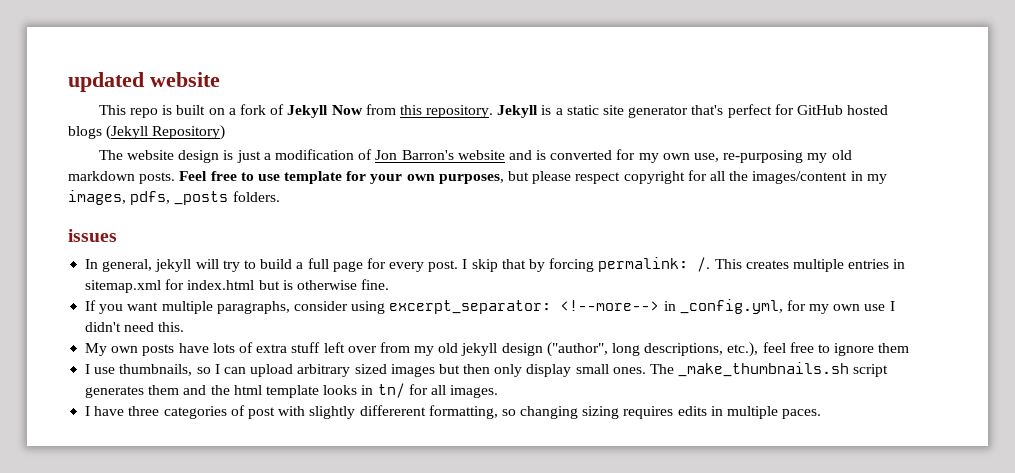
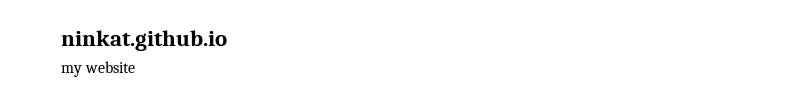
[68,72,220,92] [98,104,889,118] [68,125,226,140] [98,149,852,163] [68,170,887,184] [68,190,280,205] [68,229,117,242] [85,257,906,272] [85,279,390,293] [85,299,895,314] [85,322,185,332] [85,342,910,357] [85,362,889,377] [85,383,499,398] [85,405,822,419] updated website // This repo is built on a fork of Jekyll Now from this repository. Jekyll is a static site generator that's perfect for GitHub hosted blogs (Jekyll Repository) // The website design is just a modification of Jon Barron's website and is converted for my own use, re-purposing my old markdown posts. Feel free to use template for your own purposes, but please respect copyright for all the images/content in my images, pdfs, _posts folders. // issues // In general, jekyll will try to build a full page for every post. I skip that by forcing permalink: /. This creates multiple entries in sitemap.xml for index.html but is otherwise fine. // If you want multiple paragraphs, consider using excerpt_separator: <!--more--> in _config.yml, for my own use I didn't need this. // My own posts have lots of extra stuff left over from my old jekyll design ("author", long descriptions, etc.), feel free to ignore them // I use thumbnails, so I can upload arbitrary sized images but then only display small ones. The _make_thumbnails.sh script generates them and the html template looks in tn/ for all images. // I have three categories of post with slightly differerent formatting, so changing sizing requires edits in multiple paces. -> [61,30,227,51] [61,61,136,77] ninkat.github.io // my website

